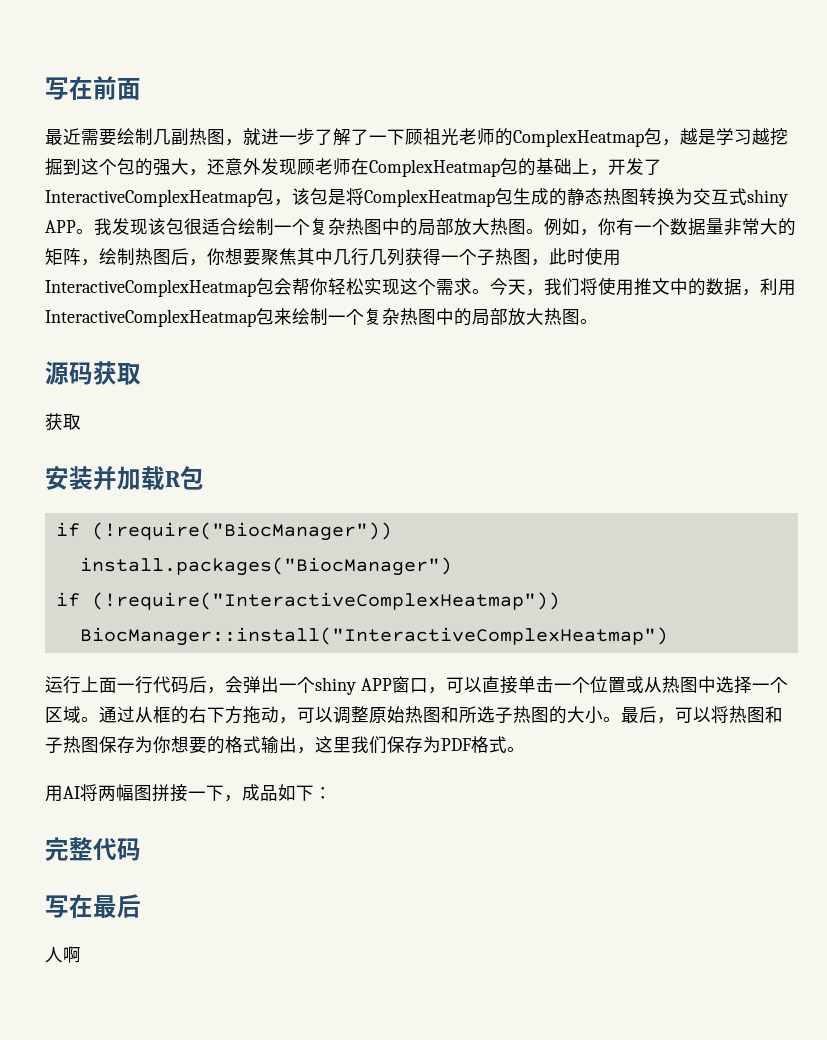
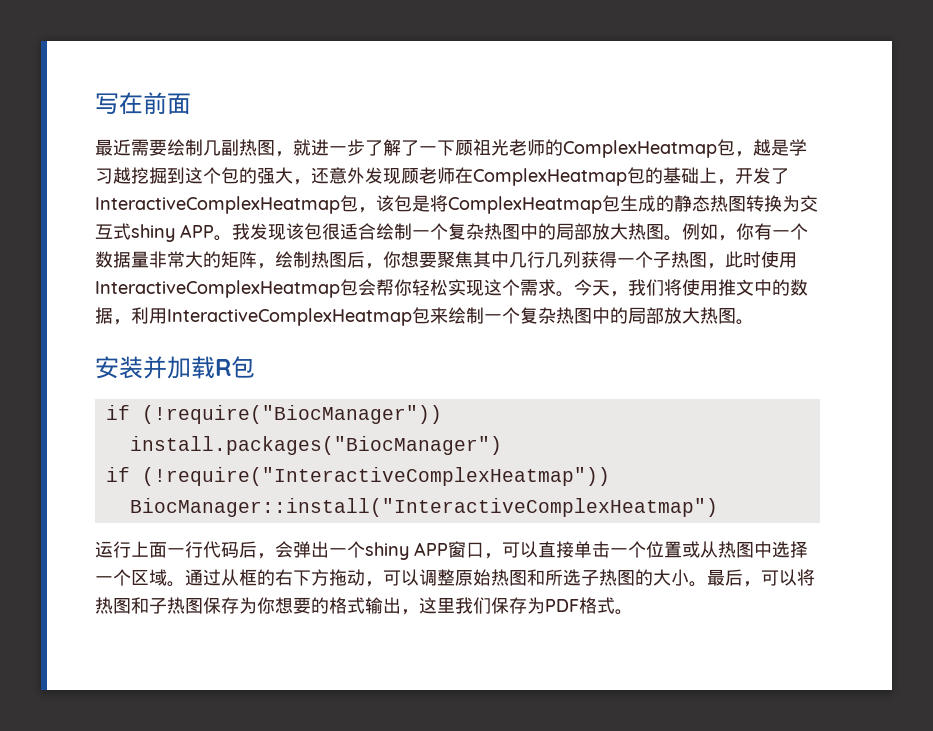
[45,361,141,385] [45,413,81,431] // 源码获取 // 获取 -> (754, 322) none
[45,784,332,802] [45,837,141,861] [45,894,141,918] [45,946,81,963] // 用AI将两幅图拼接一下，成品如下： // 完整代码 // 写在最后 // 人啊 -> (633, 612) none

